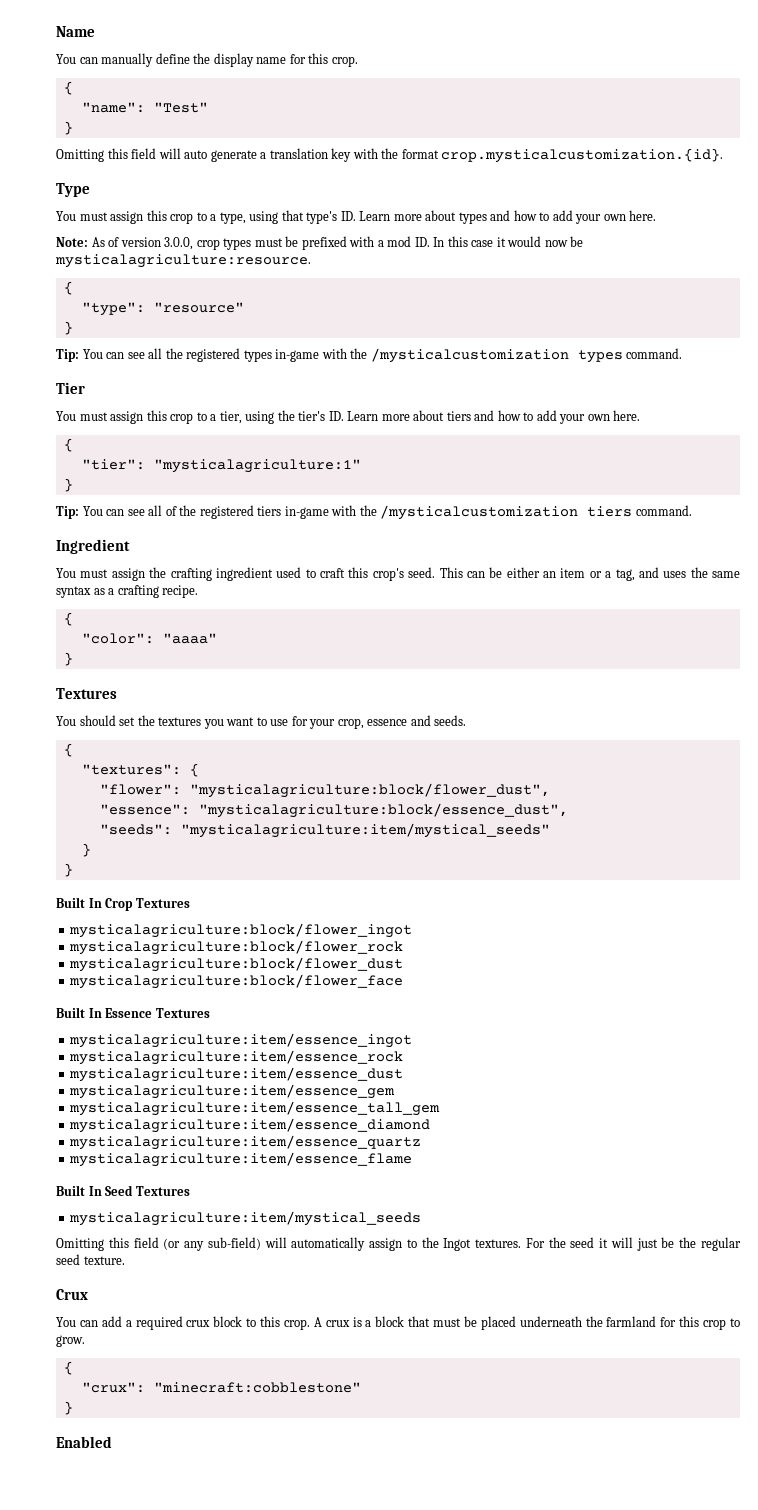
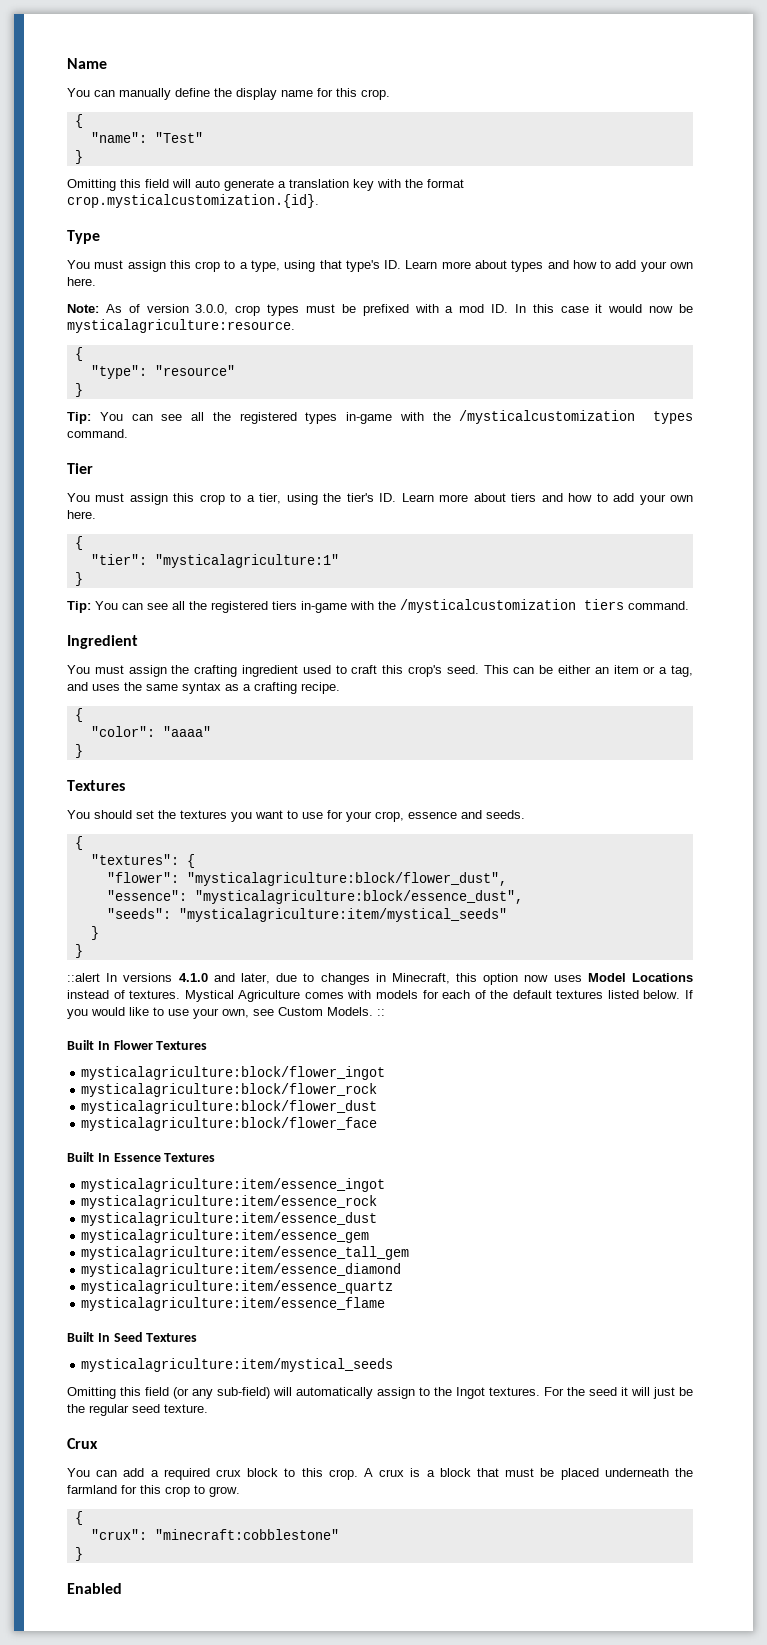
[165,506,177,516] of -> (185, 605) none
[56,897,134,911] // Built In Crop -> [67,973,693,985] [67,990,693,1002] [67,1007,385,1019] [67,1040,153,1050] // ::alert In versions 4.1.0 and later, due to changes in Minecraft, this option now uses Model Locations instead of textures. Mystical Agriculture comes with models for each of the default textures listed below. If you would like to use your own, see Custom Models. :: // Built In Flower

